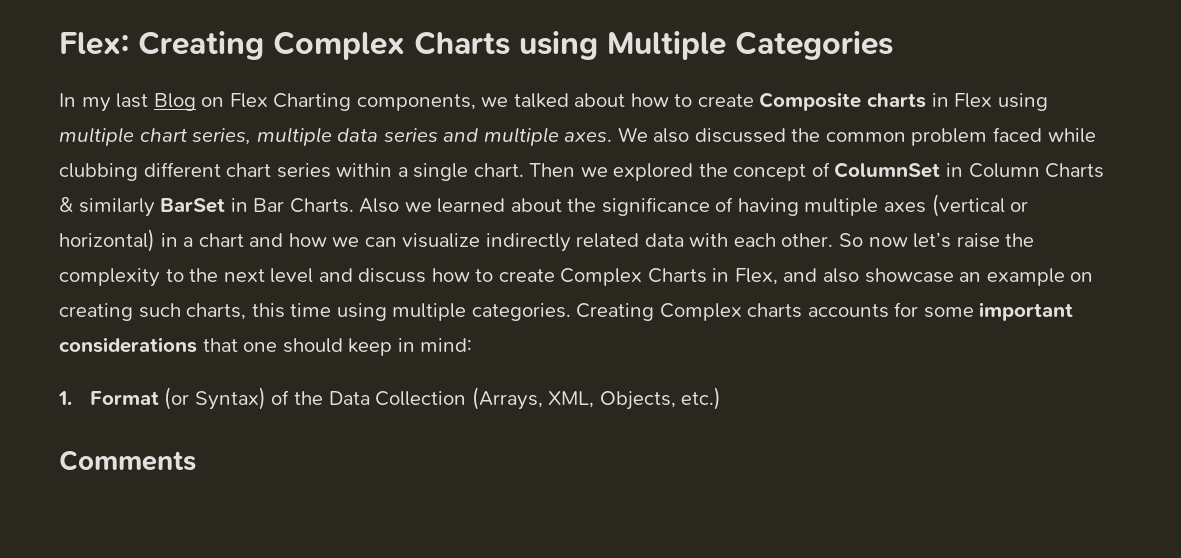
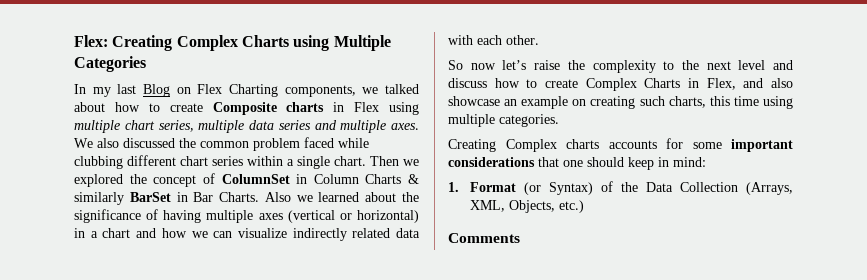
(834, 240) none -> (539, 40) //
(571, 312) none -> (559, 120) //

